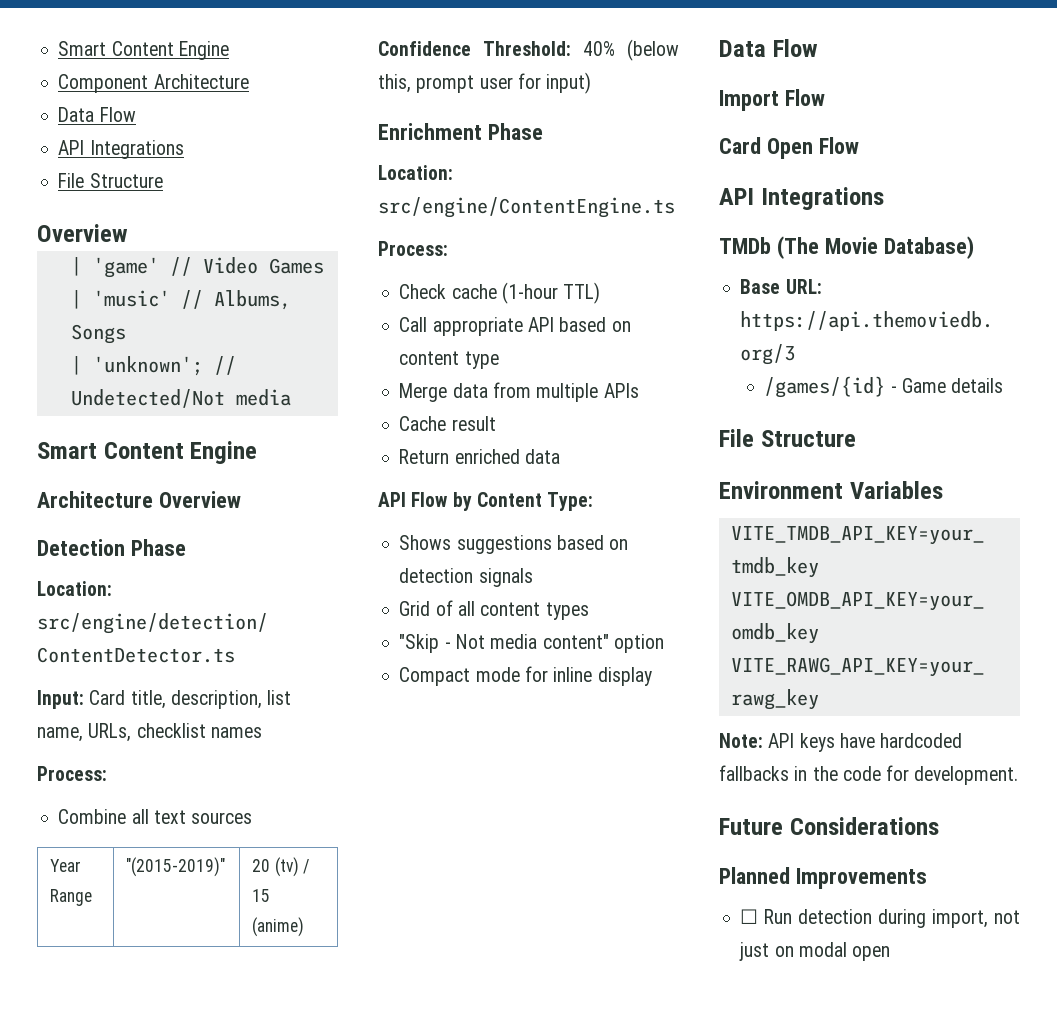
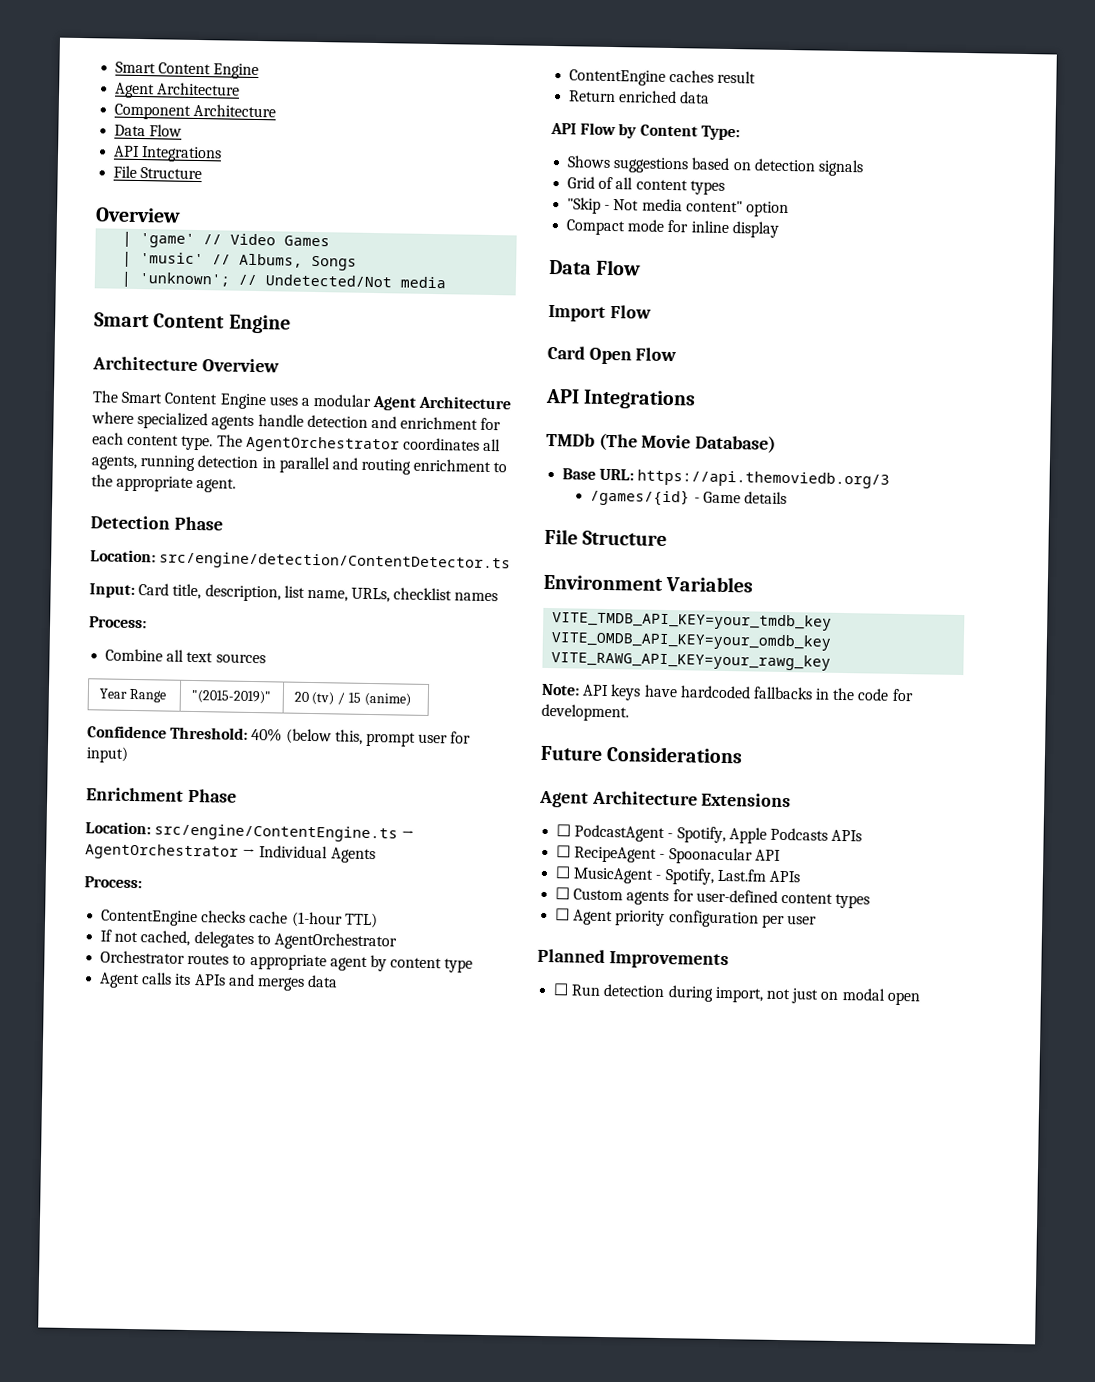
[58,41,229,60] Smart Content Engine -> [115,61,260,80] [114,82,241,99] Smart Content Engine // Agent Architecture
(241, 499) none -> [92,390,512,411] [91,411,502,431] [92,432,502,454] [91,455,508,475] [91,474,237,493] // The Smart Content Engine uses a modular Agent Architecture where specialized agents handle detection and enrichment for each content type. The AgentOrchestrator coordinates all agents, running detection in parallel and routing enrichment to the appropriate agent.
[378,241,448,256] [399,284,447,299] // Process: // Check -> [401,830,416,839] [85,843,376,864] [84,876,142,889] [100,909,247,927] → AgentOrchestrator → Individual Agents // Process: // ContentEngine checks
[399,317,631,336] [399,351,499,369] [399,382,639,402] [399,416,447,431] Call appropriate API based on content type // Merge data from multiple APIs // Cache -> [100,929,397,951] [100,950,474,973] [99,972,339,991] [569,69,715,86] If not cached, delegates to AgentOrchestrator // Orchestrator routes to appropriate agent by content type // Agent calls its APIs and merges data // ContentEngine caches
(939, 826) none -> [539,790,792,808] [556,824,863,844] [556,845,781,865] [555,866,800,885] [555,887,871,909] [555,908,817,929] // Agent Architecture Extensions // ☐ PodcastAgent - Spotify, Apple Podcasts APIs // ☐ RecipeAgent - Spoonacular API // ☐ MusicAgent - Spotify, Last.fm APIs // ☐ Custom agents for user-defined content types // ☐ Agent priority configuration per user

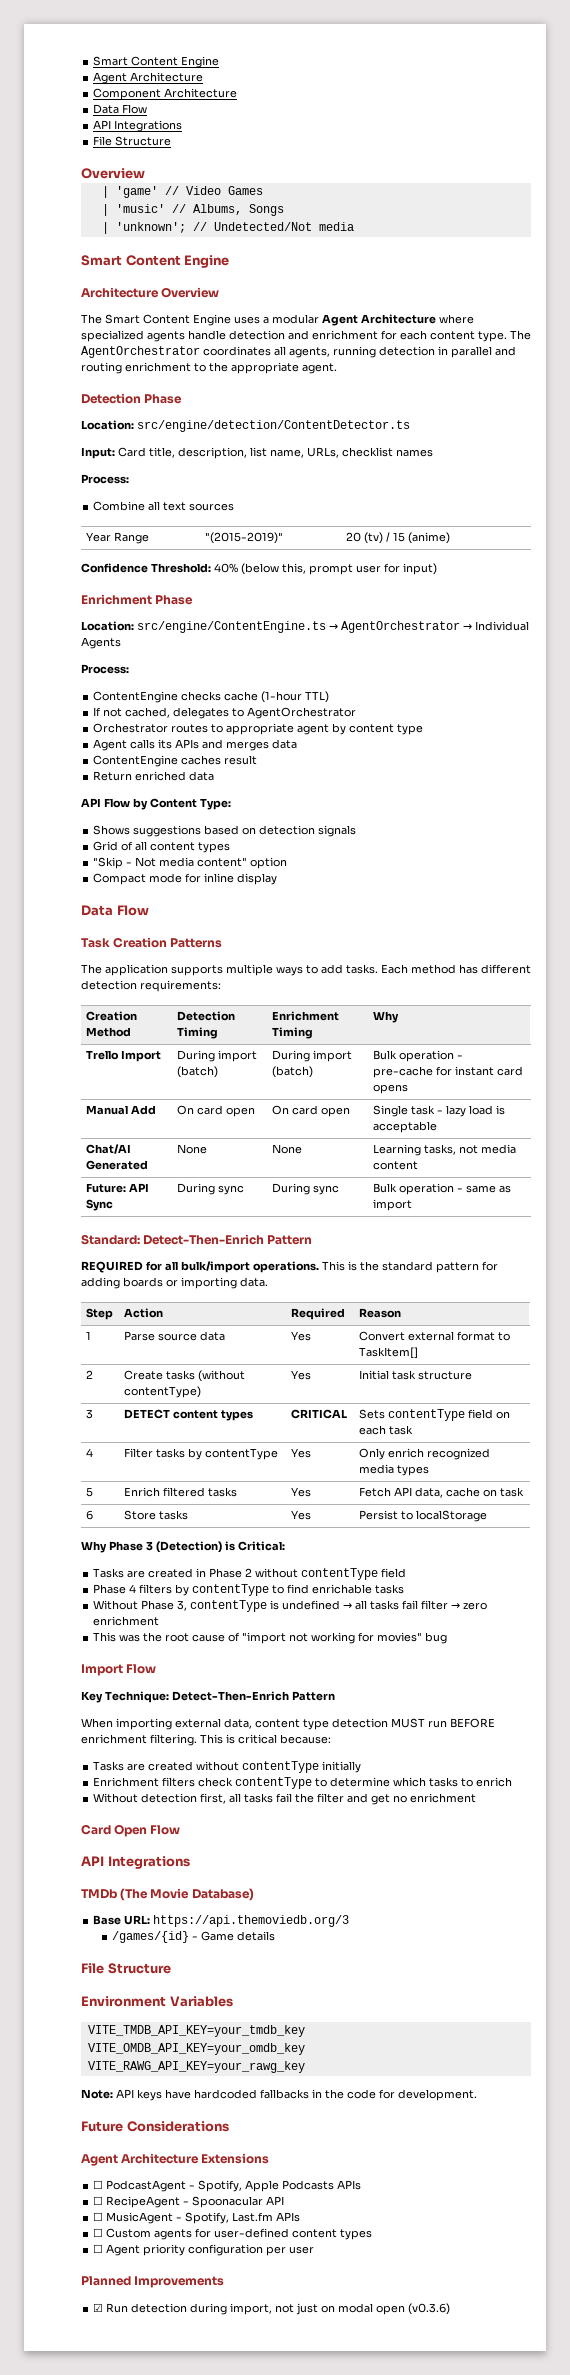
[548,304,652,322] Import Flow -> [81,937,223,948] [81,964,531,976] [81,980,221,992] [86,1011,138,1021] [86,1027,132,1037] [177,1011,236,1021] [177,1027,219,1039] [272,1011,340,1021] [272,1027,314,1039] [373,1011,400,1023] [86,1050,162,1062] [177,1050,258,1062] [177,1066,219,1078] [272,1050,353,1062] [272,1066,314,1078] [373,1050,464,1062] [373,1066,524,1078] [373,1084,409,1094] [86,1105,157,1115] [177,1105,256,1117] [272,1105,351,1117] [373,1105,506,1117] [373,1121,438,1133] [86,1144,132,1154] [86,1160,149,1170] [177,1144,208,1154] [272,1144,303,1154] [373,1144,517,1156] [373,1161,419,1170] [86,1183,150,1193] [86,1199,114,1211] [177,1183,245,1195] [272,1183,340,1195] [373,1183,512,1195] [373,1199,413,1211] [81,1234,313,1245] [81,1261,498,1273] [81,1277,268,1289] [86,1308,114,1320] [124,1308,164,1318] [291,1308,346,1320] [359,1308,402,1318] [86,1331,92,1340] [124,1331,226,1341] [291,1331,312,1341] [359,1331,511,1341] [359,1347,419,1359] [86,1370,94,1379] [124,1370,246,1382] [124,1386,202,1398] [291,1370,312,1380] [359,1370,473,1380] [86,1409,94,1419] [124,1409,254,1421] [291,1409,348,1419] [359,1409,511,1421] [359,1425,414,1435] [86,1448,94,1457] [124,1448,279,1460] [291,1448,312,1458] [359,1448,491,1460] [359,1464,430,1476] [86,1487,94,1497] [124,1487,238,1497] [291,1487,312,1497] [359,1487,525,1498] [86,1510,94,1520] [124,1510,189,1520] [291,1510,312,1520] [359,1510,488,1522] [81,1541,285,1553] [93,1568,407,1580] [93,1584,405,1596] [93,1600,488,1612] [93,1616,160,1626] [93,1632,448,1644] [81,1664,157,1676] [81,1691,335,1703] [81,1718,495,1730] [81,1734,331,1746] [93,1761,362,1773] [93,1777,513,1789] [93,1793,477,1805] Task Creation Patterns // The application supports multiple ways to add tasks. Each method has different detection requirements: // Creation Method | Detection Timing | Enrichment Timing | Why // Trello Import | During import (batch) | During import (batch) | Bulk operation - pre-cache for instant card opens // Manual Add | On card open | On card open | Single task - lazy load is acceptable // Chat/AI Generated | None | None | Learning tasks, not media content // Future: API Sync | During sync | During sync | Bulk operation - same as import // Standard: Detect-Then-Enrich Pattern // REQUIRED for all bulk/import operations. This is the standard pattern for adding boards or importing data. // Step | Action | Required | Reason // 1 | Parse source data | Yes | Convert external format to TaskItem[] // 2 | Create tasks (without contentType) | Yes | Initial task structure // 3 | DETECT content types | CRITICAL | Sets contentType field on each task // 4 | Filter tasks by contentType | Yes | Only enrich recognized media types // 5 | Enrich filtered tasks | Yes | Fetch API data, cache on task // 6 | Store tasks | Yes | Persist to localStorage // Why Phase 3 (Detection) is Critical: // Tasks are created in Phase 2 without contentType field // Phase 4 filters by contentType to find enrichable tasks // Without Phase 3, contentType is undefined → all tasks fail filter → zero enrichment // This was the root cause of "import not working for movies" bug // Import Flow // Key Technique: Detect-Then-Enrich Pattern // When importing external data, content type detection MUST run BEFORE enrichment filtering. This is critical because: // Tasks are created without contentType initially // Enrichment filters check contentType to determine which tasks to enrich // Without detection first, all tasks fail the filter and get no enrichment
[553,983,570,996] ☐ -> [93,2303,104,2312] ☑
(920, 998) none -> [408,2303,451,2315] (v0.3.6)

